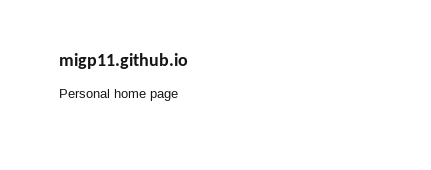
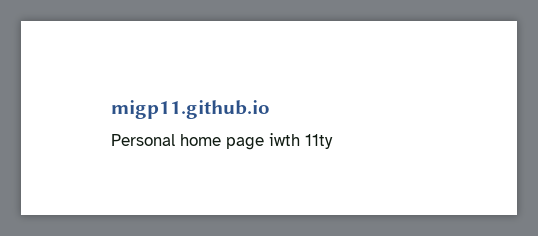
(178, 96) none -> [269,133,333,149] iwth 11ty

